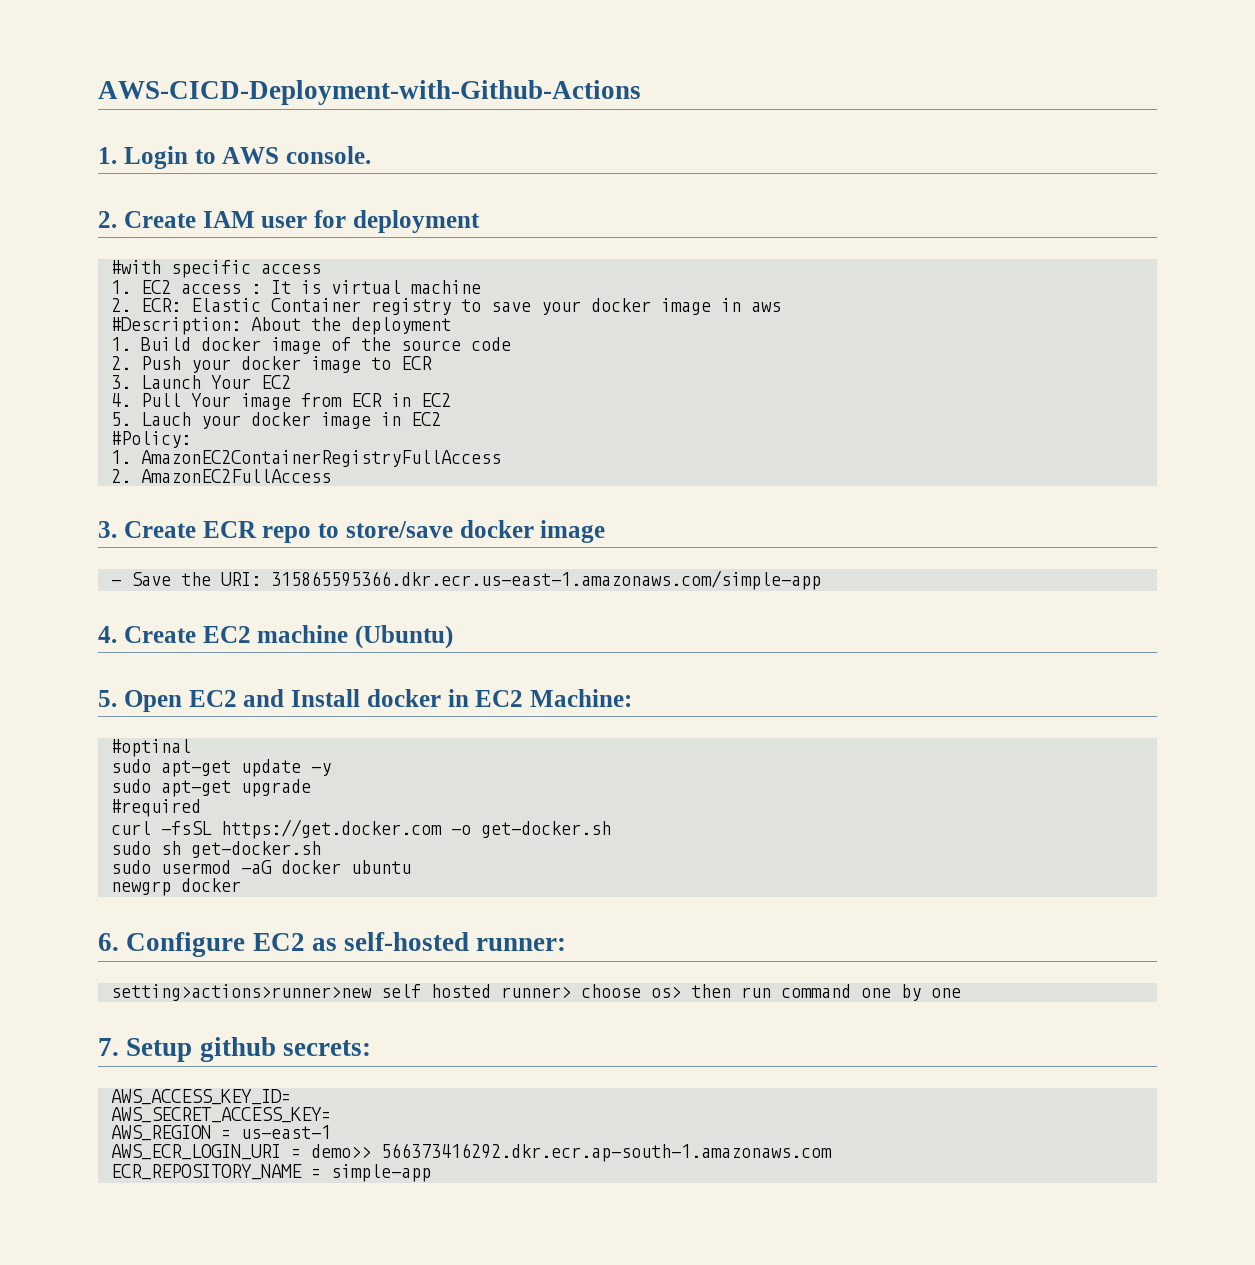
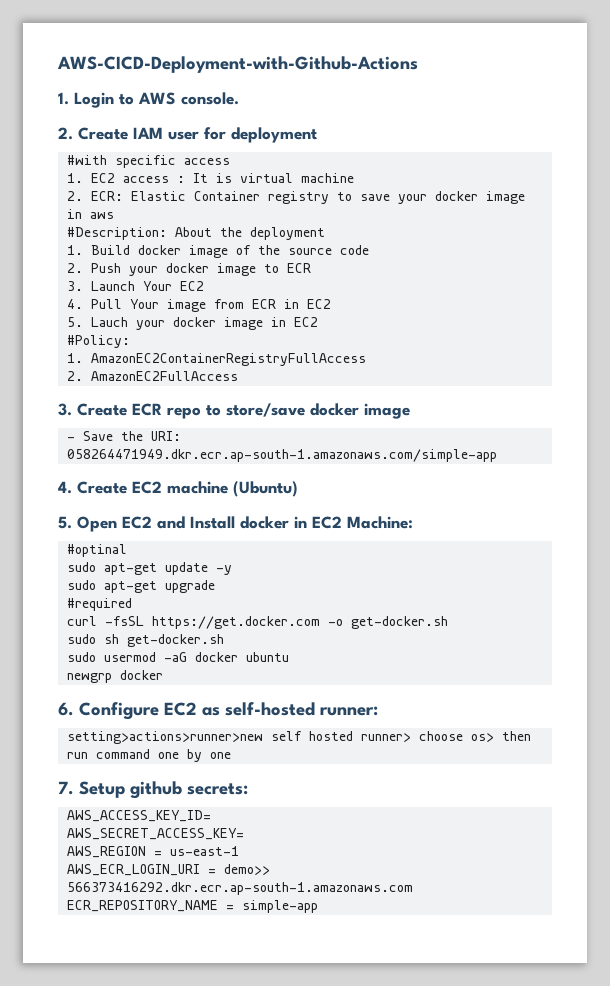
[270,570,821,590] 315865595366.dkr.ecr.us-east-1.amazonaws.com/simple-app -> [66,449,497,462] 058264471949.dkr.ecr.ap-south-1.amazonaws.com/simple-app

